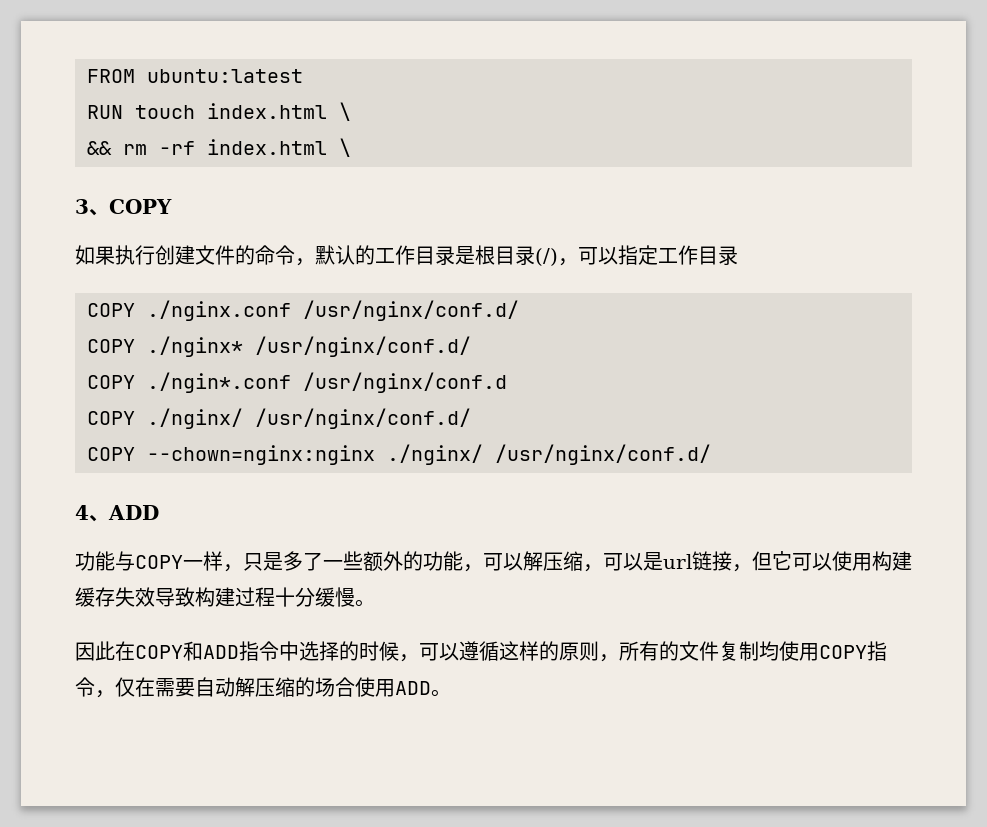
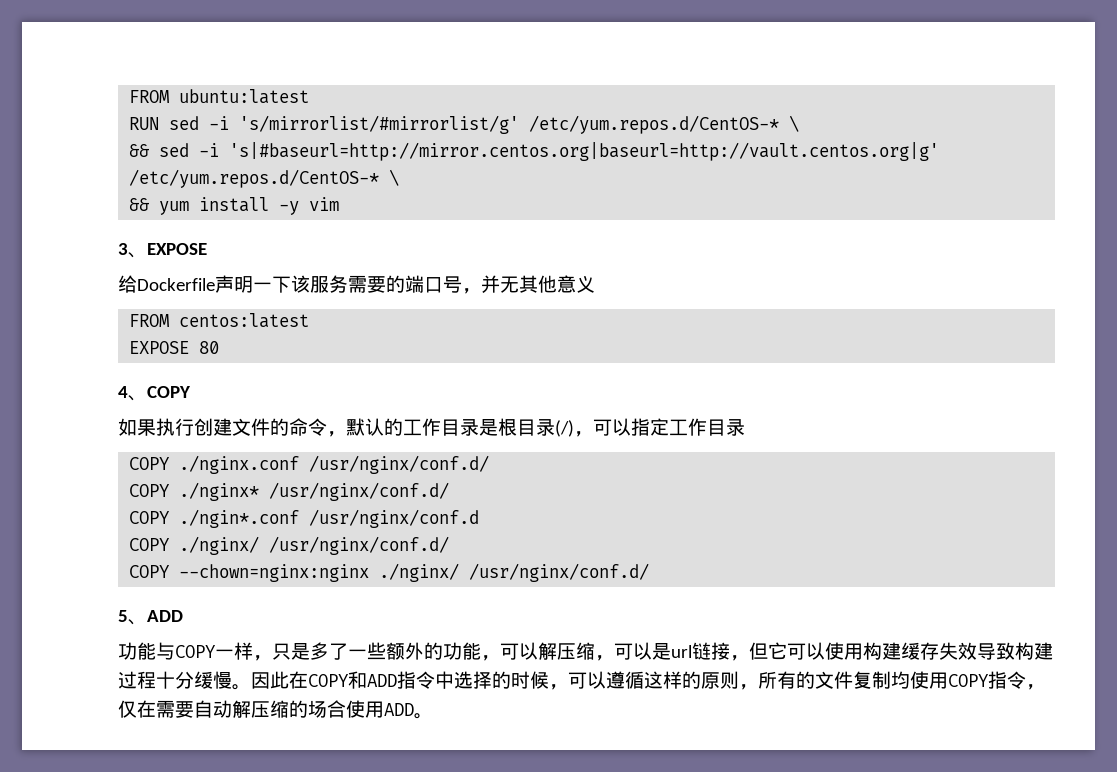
[135,102,351,121] [87,138,351,157] [75,199,89,214] touch index.html \ // && rm -rf index.html \ // 3 -> [169,115,800,134] [129,142,940,161] [129,169,400,188] [129,197,340,215] [118,243,207,258] [118,275,595,294] [129,313,310,328] [129,341,220,354] [118,386,128,398] sed -i 's/mirrorlist/#mirrorlist/g' /etc/yum.repos.d/CentOS-* \ // && sed -i 's|#baseurl=http://mirror.centos.org|baseurl=http://vault.centos.org|g' /etc/yum.repos.d/CentOS-* \ // && yum install -y vim // 3、EXPOSE // 给Dockerfile声明一下该服务需要的端口号，并无其他意义 // FROM centos:latest // EXPOSE 80 // 4
[75,505,89,520] 4 -> [118,610,128,622] 5
(375, 603) // -> (251, 687) none

